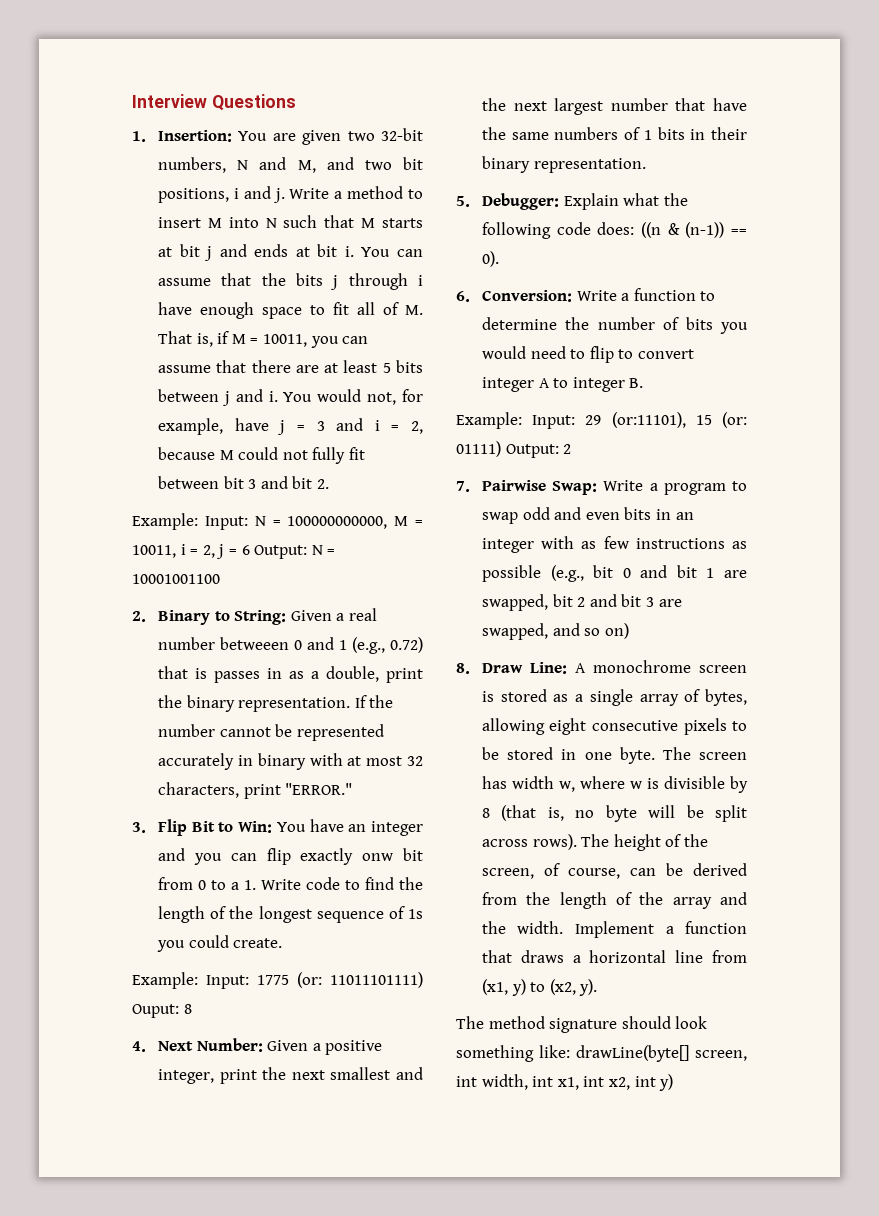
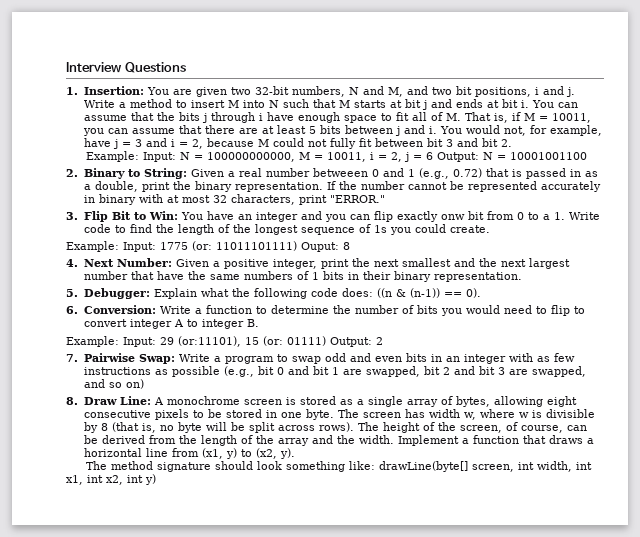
[213,671,260,683] passes -> [525,168,566,179] passed

